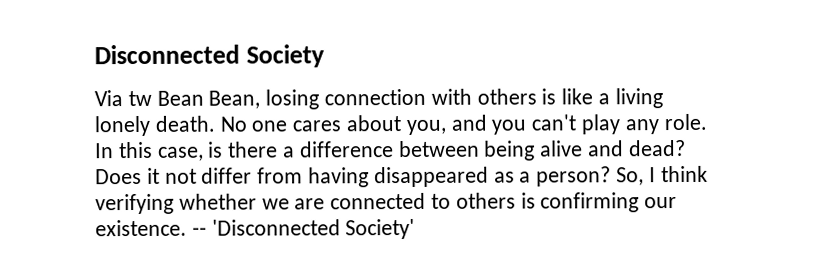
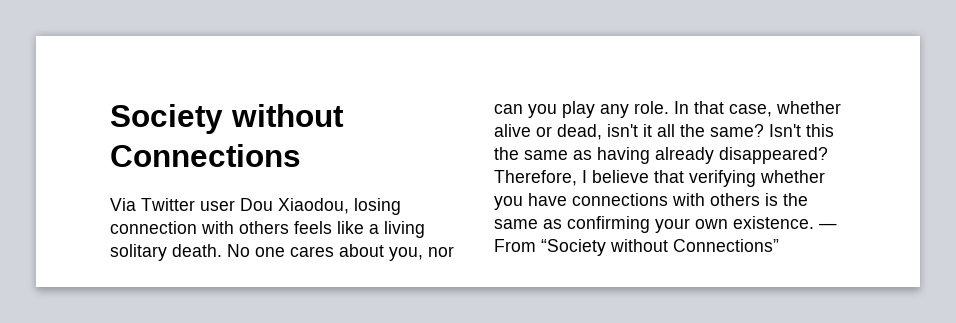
[94,44,240,65] Disconnected -> (110, 119) none
(326, 56) none -> [231,104,344,127] [110,144,301,167] without Connections
[127,90,261,109] tw Bean Bean, -> [141,198,349,214] Twitter user Dou Xiaodou,
[541,88,557,105] is -> [294,221,332,234] feels
[94,115,150,137] lonely -> [110,244,167,261] solitary
[450,114,577,135] and you can't -> [428,246,454,257] [494,104,557,118] nor can you
[118,139,686,161] [95,165,708,188] [95,192,678,215] [95,218,416,240] this case, is there a difference between being alive and dead? Does it not differ from having disappeared as a person? So, I think verifying whether we are connected to others is confirming our existence. -- 'Disconnected Society' -> [694,101,841,117] [494,124,834,140] [494,147,828,164] [494,170,825,187] [494,193,808,210] [494,216,837,233] [494,239,779,256] that case, whether alive or dead, isn't it all the same? Isn't this the same as having already disappeared? Therefore, I believe that verifying whether you have connections with others is the same as confirming your own existence. — From “Society without Connections”

